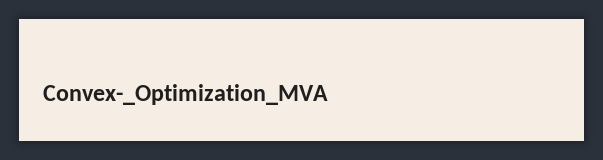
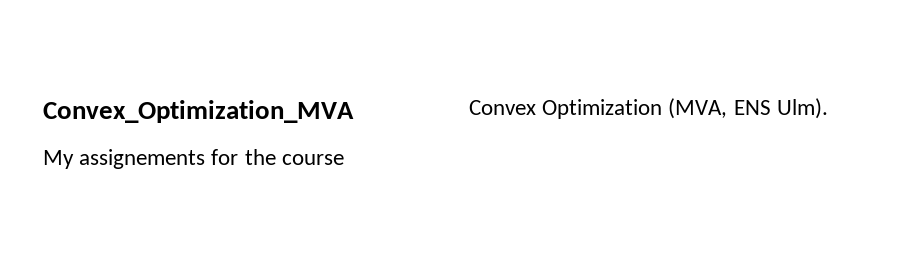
[43,84,328,105] Convex-_Optimization_MVA -> [43,100,354,123] [43,149,344,169] [469,98,828,119] Convex_Optimization_MVA // My assignements for the course Convex Optimization (MVA, ENS Ulm).

